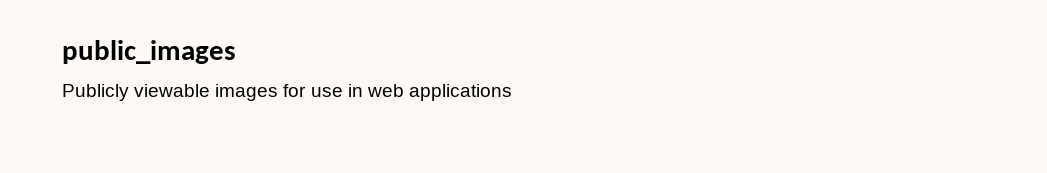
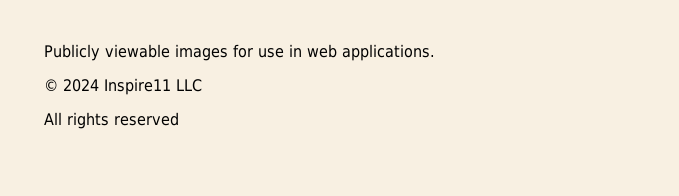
[62,40,236,64] public_images // -> (44, 52) none
[408,84,512,101] applications -> [342,44,435,61] [44,78,202,95] [44,112,179,129] applications. // © 2024 Inspire11 LLC // All rights reserved

